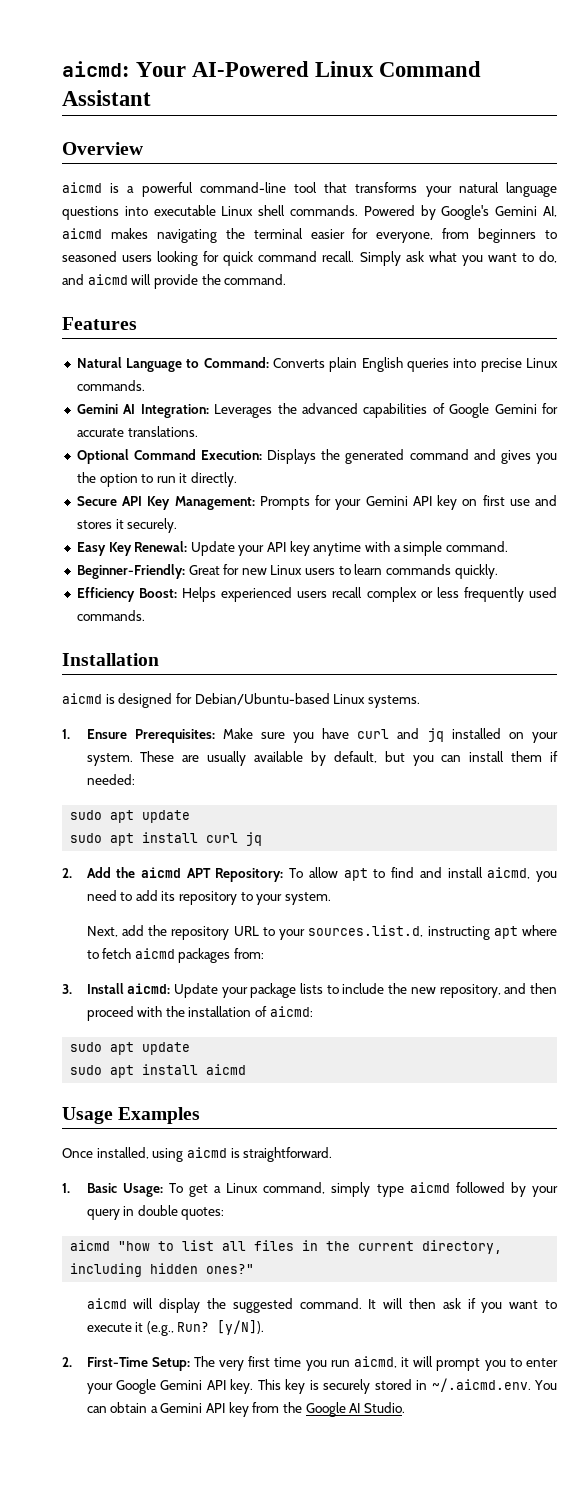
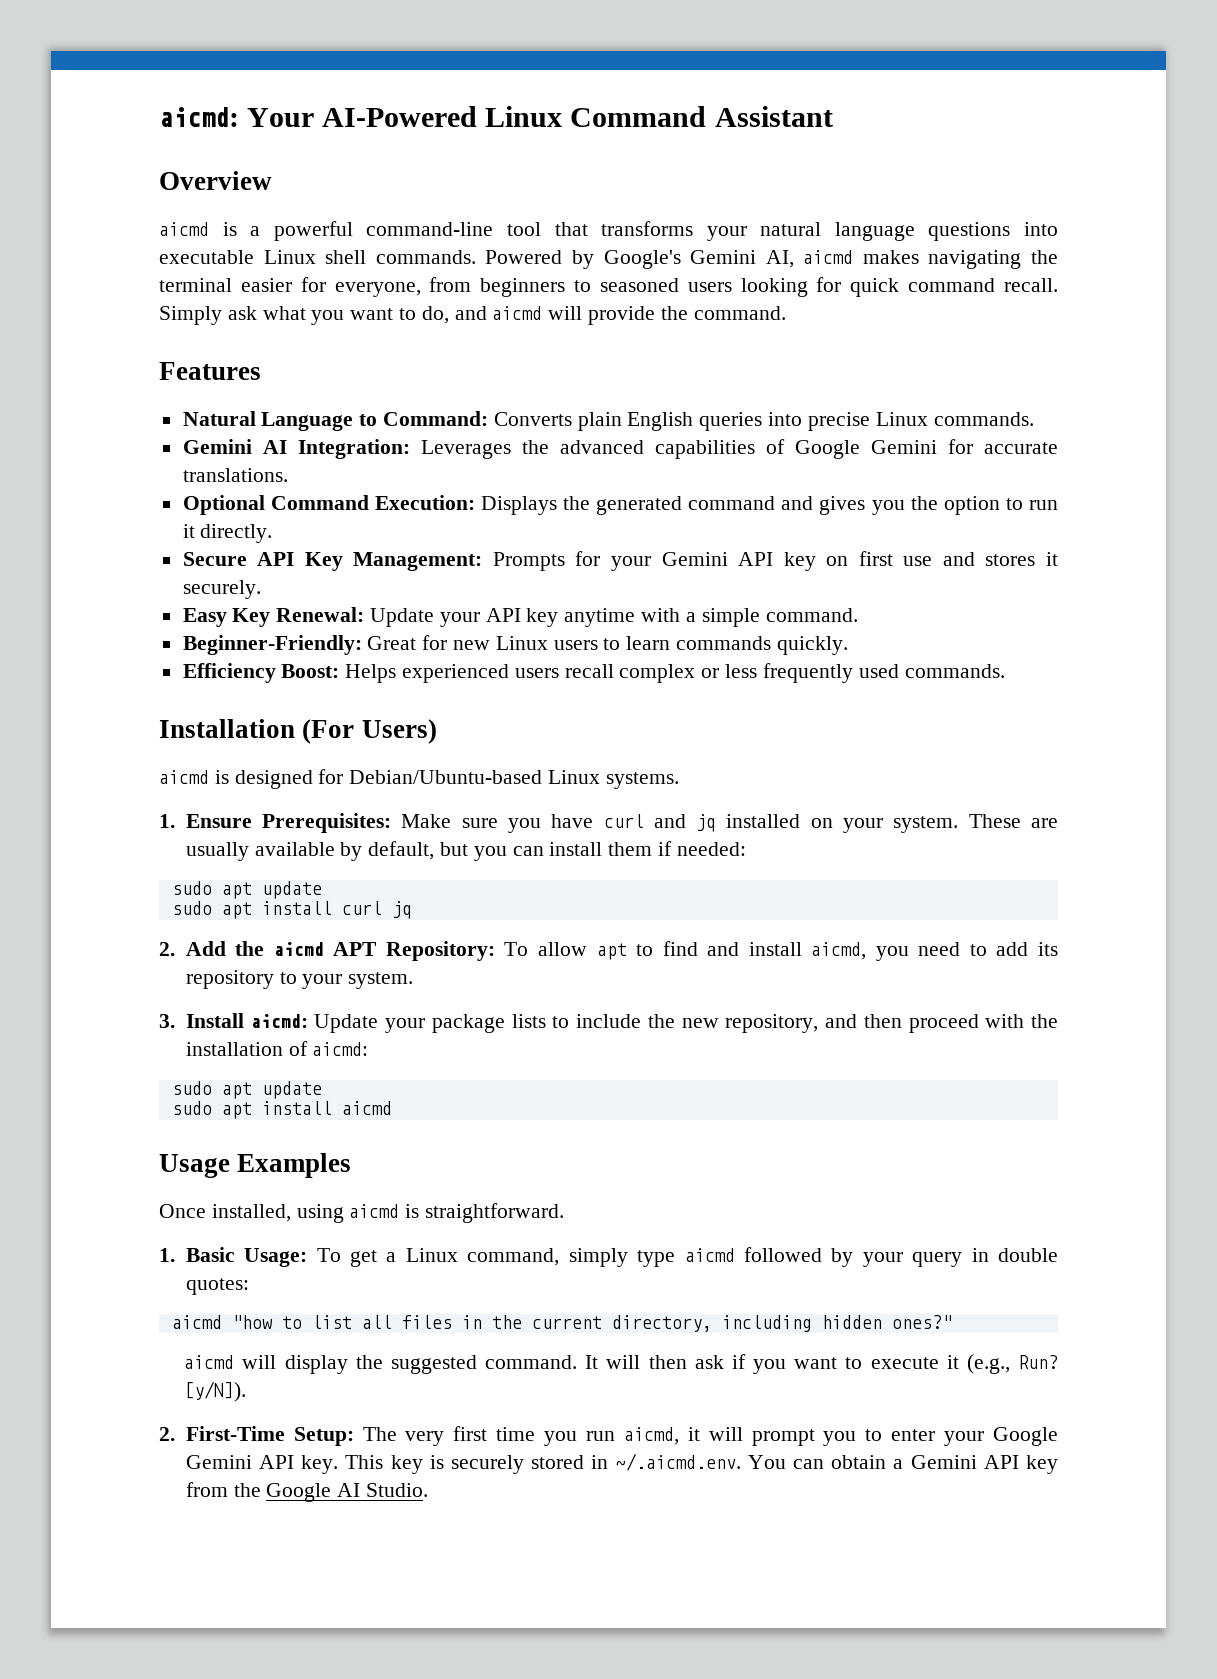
(159, 659) none -> [302,719,437,744] (For Users)
[86,925,557,940] [86,948,265,963] // Next, add the repository URL to your sources.list.d, instructing apt where to fetch aicmd packages from: -> (414, 980) none

